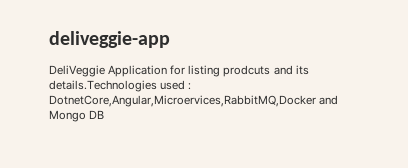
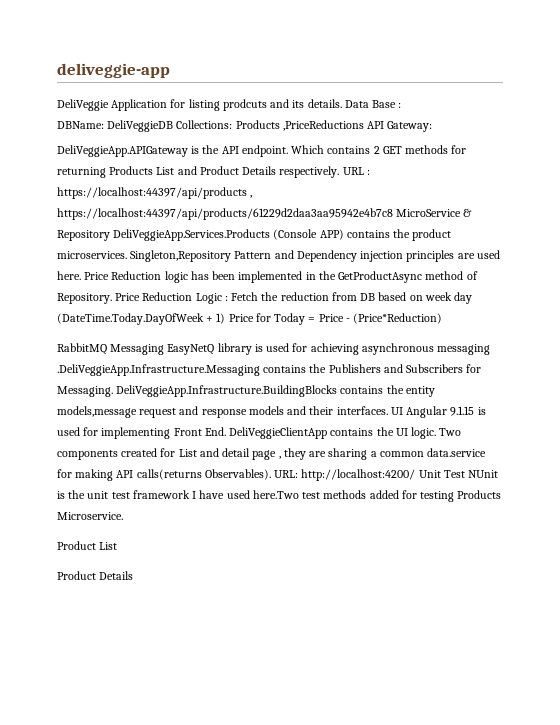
[49,80,192,92] [49,95,339,107] [49,110,105,122] details.Technologies used : DotnetCore,Angular,Microervices,RabbitMQ,Docker and Mongo DB -> [307,99,402,108] [57,120,433,132] [57,145,467,157] [57,166,370,178] [57,187,253,199] [57,208,473,220] [57,229,452,241] [57,250,500,262] [57,271,478,283] [57,292,473,304] [57,313,443,325] [57,343,491,355] [57,364,482,376] [57,385,435,397] [57,406,486,418] [57,427,462,439] [57,448,487,460] [57,469,499,481] [57,490,502,502] [57,512,123,520] [57,541,118,550] [57,571,134,580] details. Data Base : // DBName: DeliVeggieDB Collections: Products ,PriceReductions API Gateway: // DeliVeggieApp.APIGateway is the API endpoint. Which contains 2 GET methods for returning Products List and Product Details respectively. URL : https://localhost:44397/api/products , https://localhost:44397/api/products/61229d2daa3aa95942e4b7c8 MicroService & Repository DeliVeggieApp.Services.Products (Console APP) contains the product microservices. Singleton,Repository Pattern and Dependency injection principles are used here. Price Reduction logic has been implemented in the GetProductAsync method of Repository. Price Reduction Logic : Fetch the reduction from DB based on week day (DateTime.Today.DayOfWeek + 1) Price for Today = Price - (Price*Reduction) // RabbitMQ Messaging EasyNetQ library is used for achieving asynchronous messaging .DeliVeggieApp.Infrastructure.Messaging contains the Publishers and Subscribers for Messaging. DeliVeggieApp.Infrastructure.BuildingBlocks contains the entity models,message request and response models and their interfaces. UI Angular 9.1.15 is used for implementing Front End. DeliVeggieClientApp contains the UI logic. Two components created for List and detail page , they are sharing a common data.service for making API calls(returns Observables). URL: http://localhost:4200/ Unit Test NUnit is the unit test framework I have used here.Two test methods added for testing Products Microservice. // Product List // Product Details

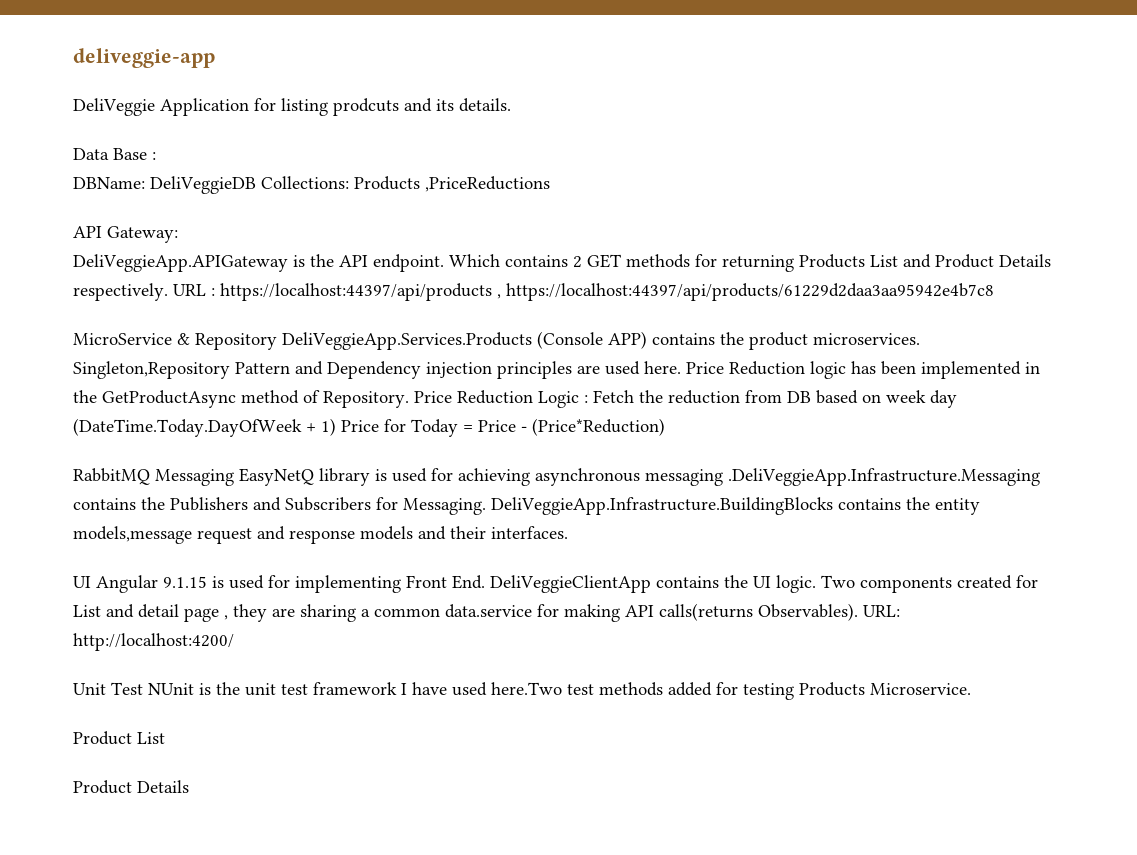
(342, 103) none -> (511, 105) //
(364, 125) none -> (550, 184) //
(393, 214) none -> (994, 292) //
(388, 410) none -> (568, 532) //
(416, 475) none -> (234, 642) //

